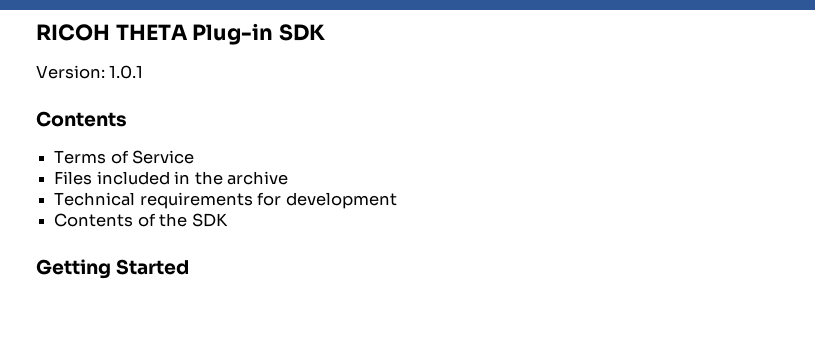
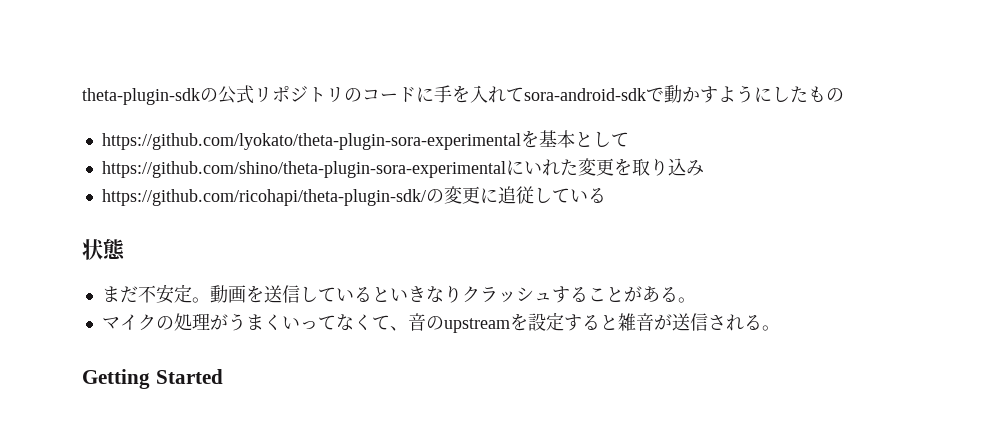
[36,23,326,45] [36,65,144,79] [36,111,127,127] [54,150,195,164] [54,171,288,185] [54,192,397,209] [54,213,228,227] RICOH THETA Plug-in SDK // Version: 1.0.1 // Contents // Terms of Service // Files included in the archive // Technical requirements for development // Contents of the SDK -> [82,85,844,105] [101,130,629,150] [101,158,704,178] [101,186,606,206] [82,239,126,260] [101,284,696,304] [101,312,780,333] theta-plugin-sdkの公式リポジトリのコードに手を入れてsora-android-sdkで動かすようにしたもの // https://github.com/lyokato/theta-plugin-sora-experimentalを基本として // https://github.com/shino/theta-plugin-sora-experimentalにいれた変更を取り込み // https://github.com/ricohapi/theta-plugin-sdk/の変更に追従している // 状態 // まだ不安定。動画を送信しているといきなりクラッシュすることがある。 // マイクの処理がうまくいってなくて、音のupstreamを設定すると雑音が送信される。

